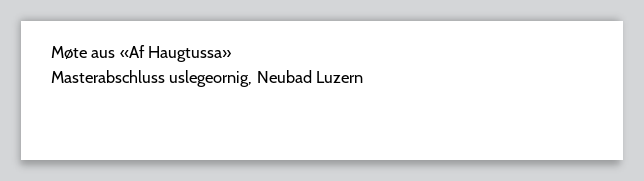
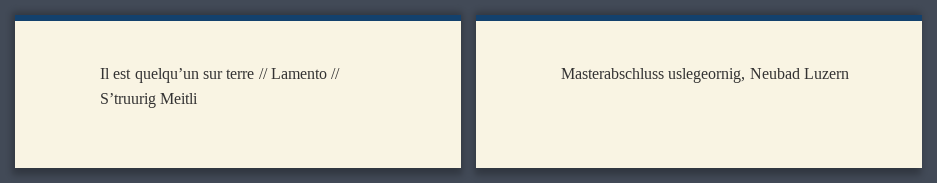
[51,45,233,62] Møte aus «Af Haugtussa» -> [100,68,341,83] [100,93,199,108] Il est quelqu’un sur terre // Lamento // S’truurig Meitli

